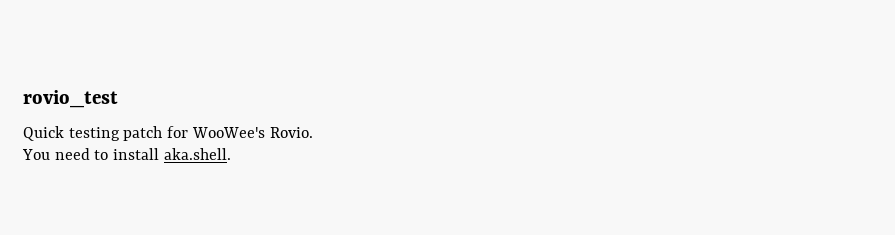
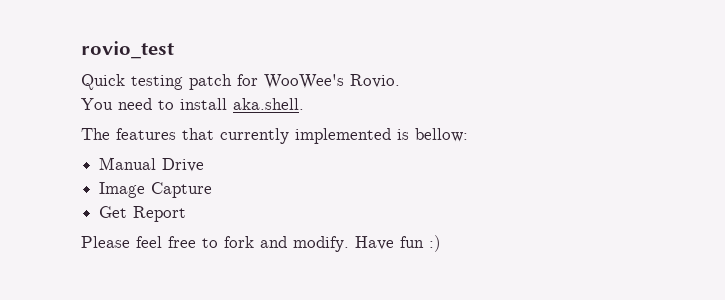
(231, 154) none -> [81,128,468,144] [99,157,205,172] [99,182,213,198] [99,206,187,222] [81,235,441,252] // The features that currently implemented is bellow: // Manual Drive // Image Capture // Get Report // Please feel free to fork and modify. Have fun :)

